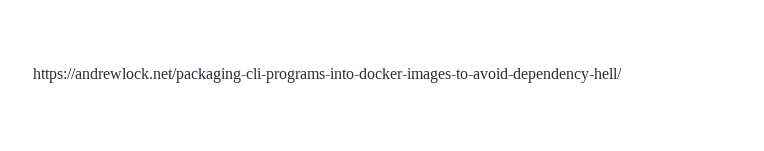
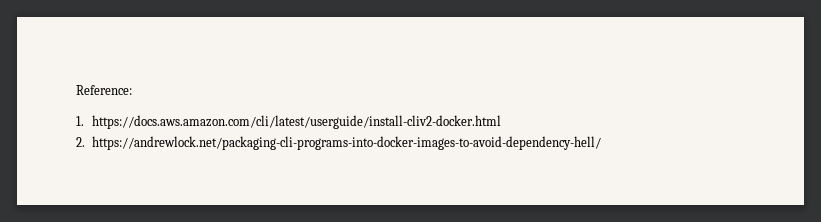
(33, 75) none -> [76,85,132,95] [76,115,501,129] [76,137,85,147] Reference: // 1. https://docs.aws.amazon.com/cli/latest/userguide/install-cliv2-docker.html // 2.

